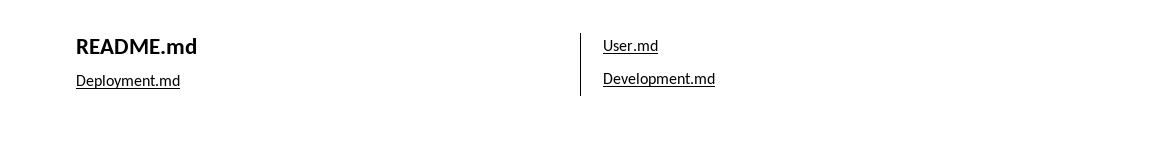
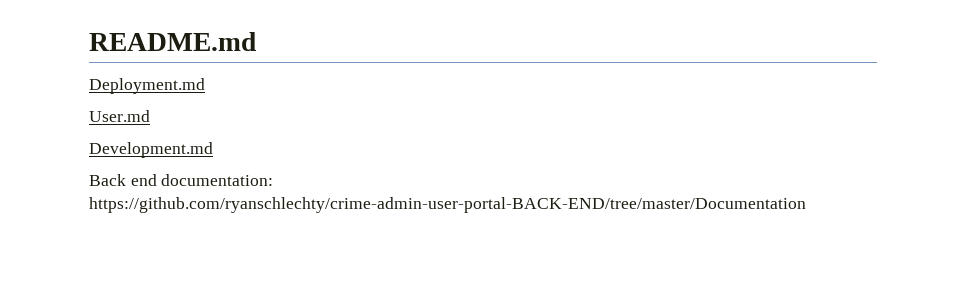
(715, 80) none -> [89,174,274,186] [89,197,806,213] // Back end documentation: https://github.com/ryanschlechty/crime-admin-user-portal-BACK-END/tree/master/Documentation

